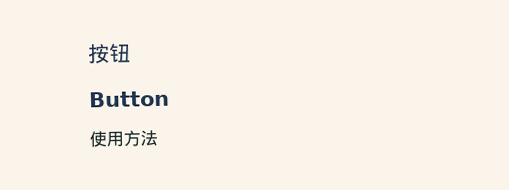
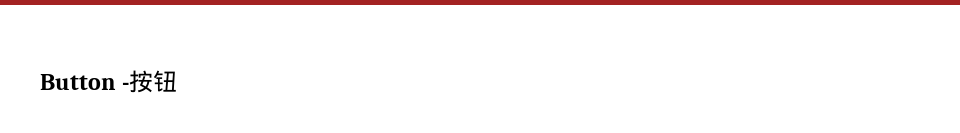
(87, 53) none -> [40,74,130,90] Button -
[88,90,170,108] [89,129,159,148] // Button // 使用方法 -> (178, 81) none

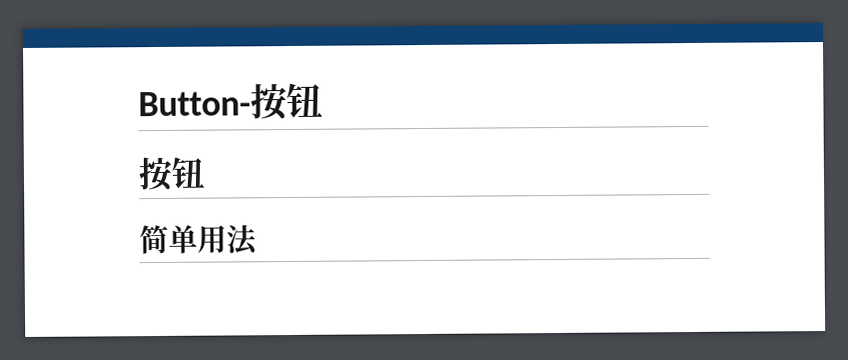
[40,70,178,93] Button -按钮 -> [138,82,323,121] [138,156,206,192] [139,224,259,256] Button-按钮 // 按钮 // 简单用法

